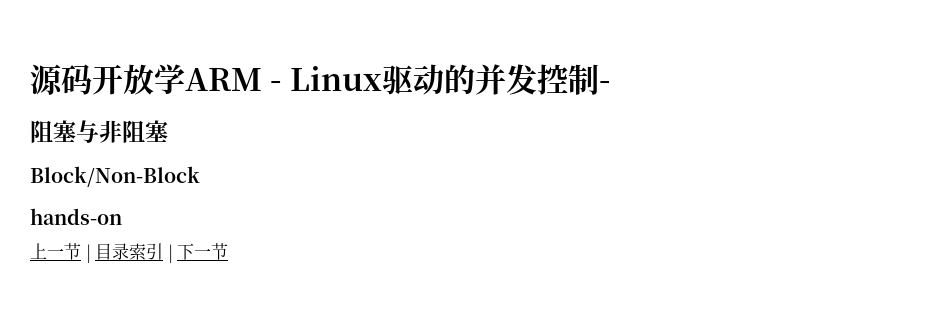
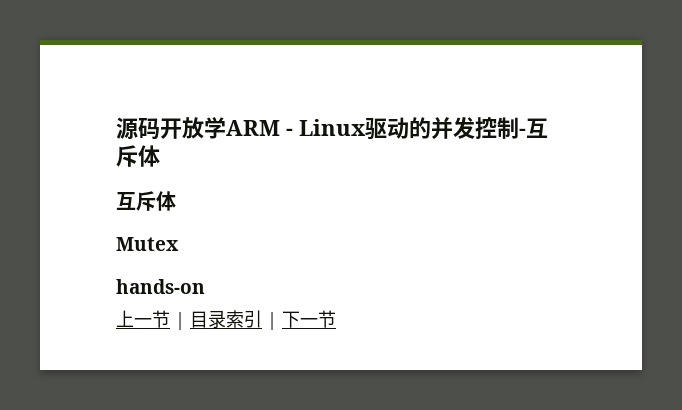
[30,120,168,143] [30,166,200,187] // 阻塞与非阻塞 // Block/Non-Block -> [526,118,548,138] [116,145,160,167] [116,191,176,211] [116,237,179,251] 互斥体 // 互斥体 // Mutex

